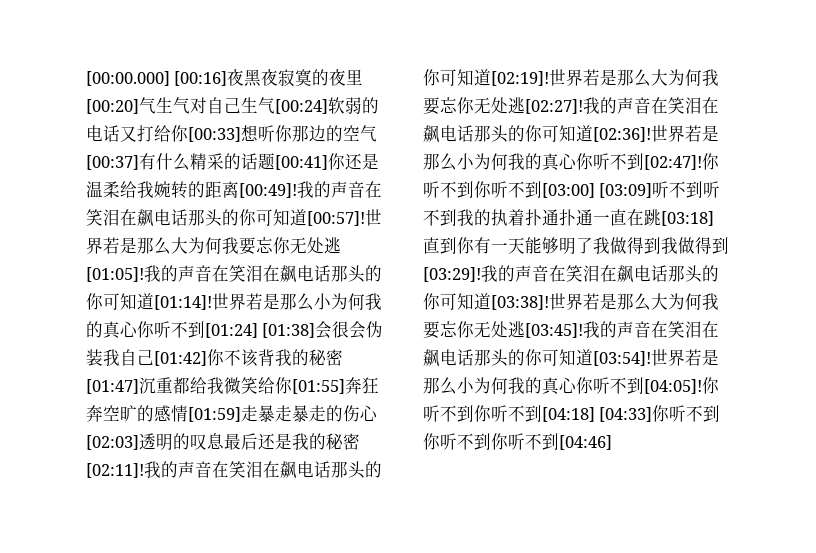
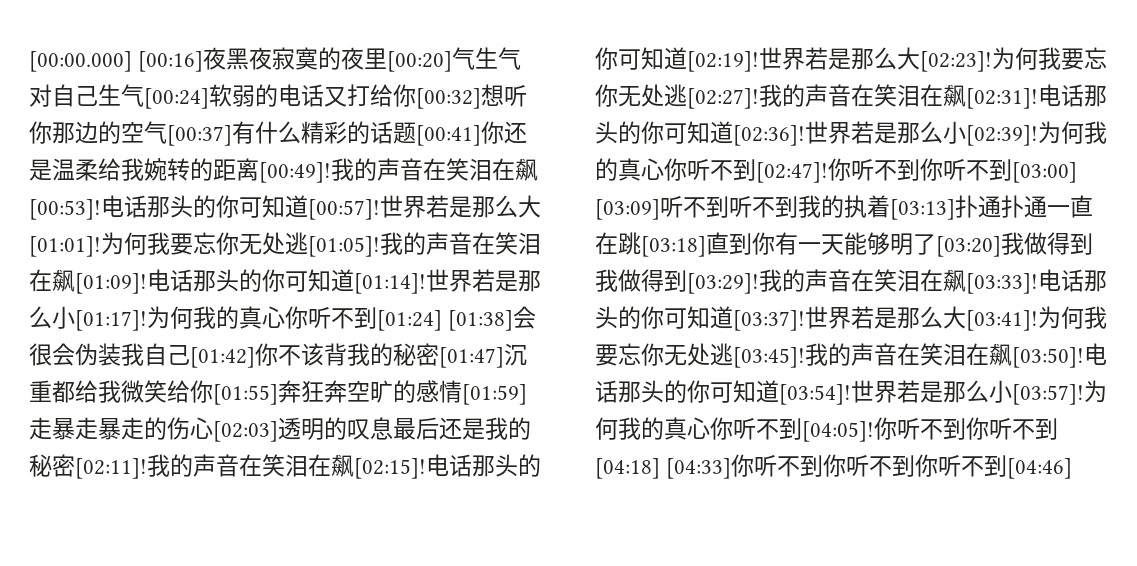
[188,127,241,142] [00:33] -> [416,88,481,109] [00:32]
[207,153,224,170] 采 -> [324,121,347,144] 彩
(154, 218) none -> [29,199,101,220] [00:53]!
(188, 245) none -> [29,236,101,257] [01:01]!
(297, 274) none -> [75,273,147,294] [01:09]!
(331, 301) none -> [75,310,147,331] [01:17]!
(297, 470) none -> [354,458,426,479] [02:15]!
(668, 77) none -> [920,51,992,72] [02:23]!
(440, 134) none -> [966,88,1038,109] [02:31]!
(474, 161) none -> [966,125,1038,146] [02:39]!
(525, 217) none -> [890,199,955,220] [03:13]
(593, 245) none -> [936,236,1001,257] [03:20]
[634,265,719,283] [423,293,668,311] 电话那头的你可知道[03:38]!世界若是那么大 -> [966,269,1107,294] [595,306,1038,331] [03:33]!电话那头的你可知道[03:37]!世界若是那么大[03:41]!
(440, 358) none -> [1012,347,1084,368] [03:50]!
(474, 385) none -> [1012,384,1084,405] [03:57]!

